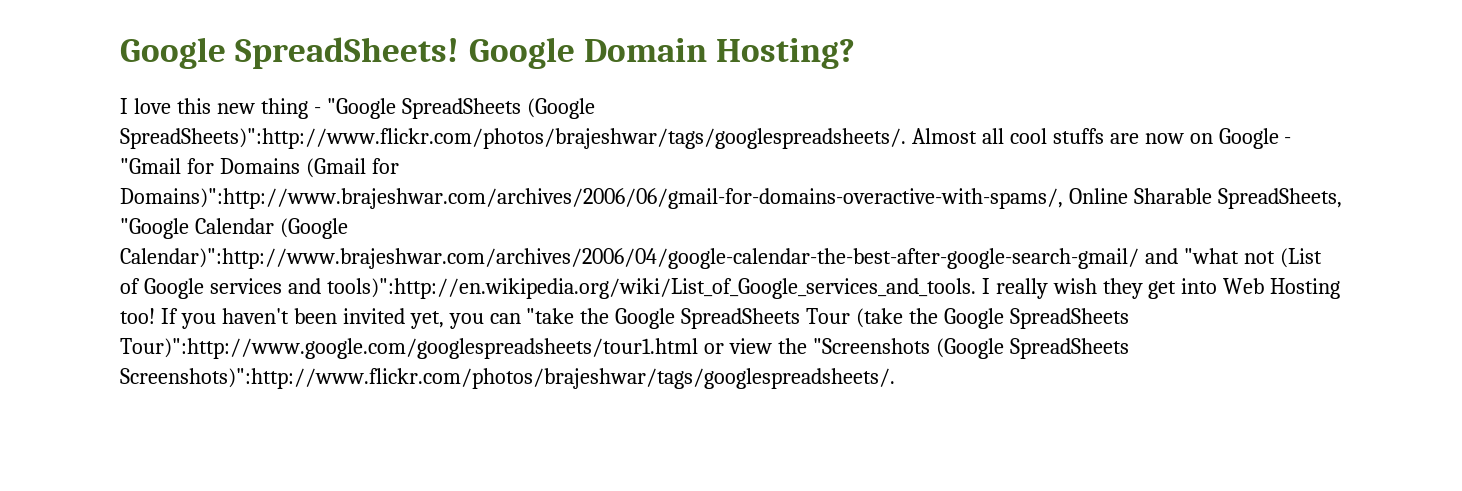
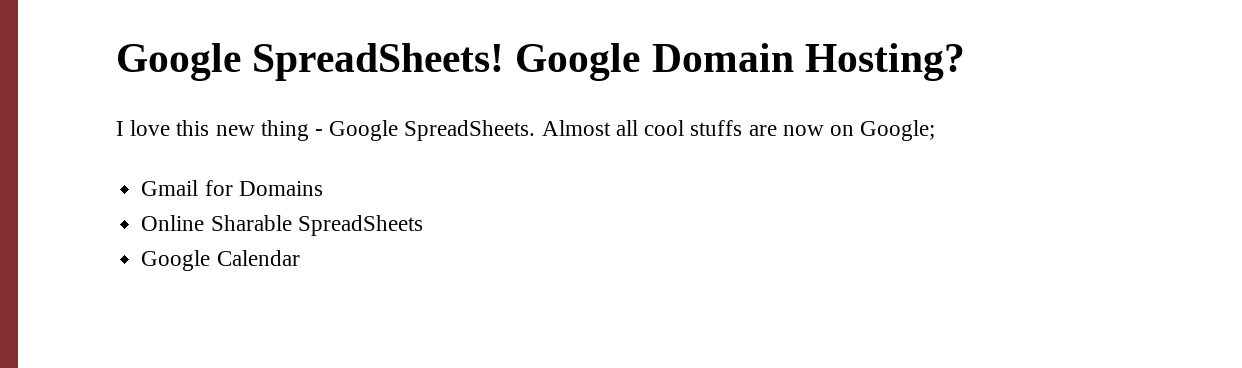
[326,98,595,119] [120,128,906,149] "Google SpreadSheets (Google SpreadSheets)":http://www.flickr.com/photos/brajeshwar/tags/googlespreadsheets/. -> [329,120,536,141] Google SpreadSheets.
[1218,128,1292,149] [120,158,181,174] Google - "Gmail -> [860,120,936,141] [141,180,199,196] Google; // Gmail
[305,158,399,178] [120,188,1342,209] [120,218,348,239] [120,248,1322,269] [120,278,1341,299] [120,308,1129,329] [120,338,1129,359] [120,368,895,389] (Gmail for Domains)":http://www.brajeshwar.com/archives/2006/06/gmail-for-domains-overactive-with-spams/, Online Sharable SpreadSheets, "Google Calendar (Google Calendar)":http://www.brajeshwar.com/archives/2006/04/google-calendar-the-best-after-google-search-gmail/ and "what not (List of Google services and tools)":http://en.wikipedia.org/wiki/List_of_Google_services_and_tools. I really wish they get into Web Hosting too! If you haven't been invited yet, you can "take the Google SpreadSheets Tour (take the Google SpreadSheets Tour)":http://www.google.com/googlespreadsheets/tour1.html or view the "Screenshots (Google SpreadSheets Screenshots)":http://www.flickr.com/photos/brajeshwar/tags/googlespreadsheets/. -> [141,215,423,236] [141,250,300,271] // Online Sharable SpreadSheets // Google Calendar

